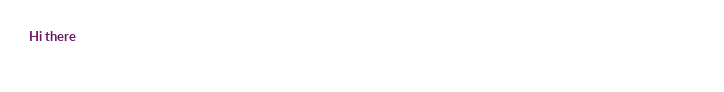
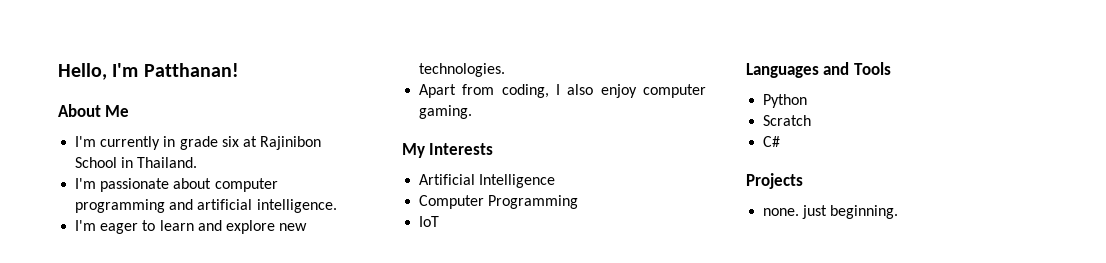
[29,31,77,41] Hi there -> [58,63,239,80] [58,104,130,117] [75,136,322,150] [75,157,198,168] [75,178,278,192] [75,199,337,213] [75,220,308,234] [419,63,506,77] [419,84,706,98] [419,105,473,119] [402,143,494,158] [419,174,556,188] [419,195,579,209] [419,216,440,227] [746,62,891,78] [763,94,808,108] [763,115,812,126] [763,136,781,147] [746,173,803,189] [763,205,899,219] Hello, I'm Patthanan! // About Me // I'm currently in grade six at Rajinibon School in Thailand. // I'm passionate about computer programming and artificial intelligence. // I'm eager to learn and explore new technologies. // Apart from coding, I also enjoy computer gaming. // My Interests // Artificial Intelligence // Computer Programming // IoT // Languages and Tools // Python // Scratch // C# // Projects // none. just beginning.

